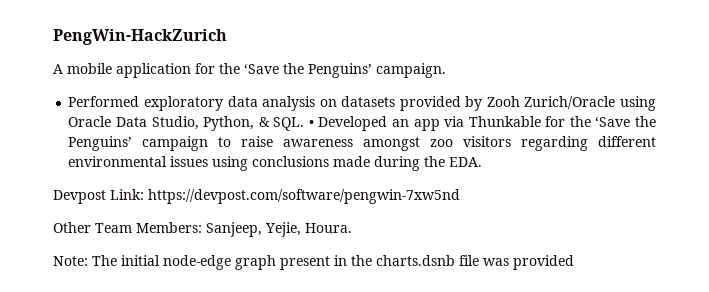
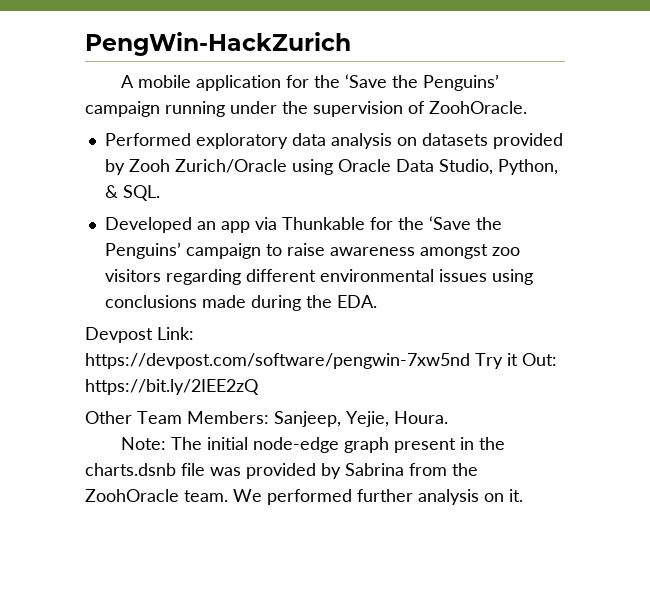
[376,63,446,78] campaign. -> [85,101,527,117] campaign running under the supervision of ZoohOracle.
[308,120,314,127] • -> (160, 193) //
(460, 196) none -> [475,353,557,369] [85,379,259,395] Try it Out: https://bit.ly/2IEE2zQ
(574, 262) none -> [321,463,478,479] [85,489,523,505] by Sabrina from the ZoohOracle team. We performed further analysis on it.

